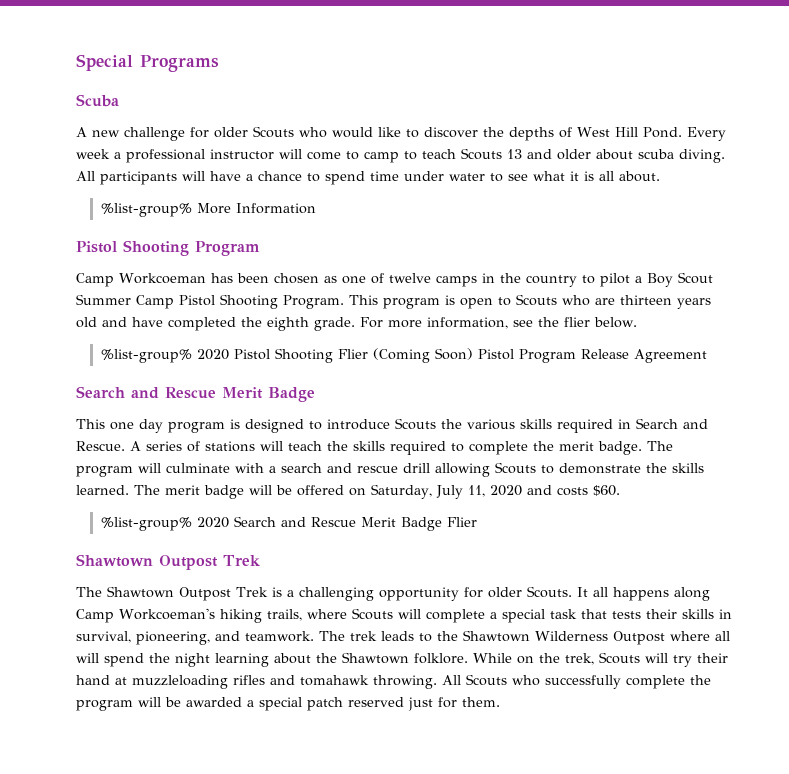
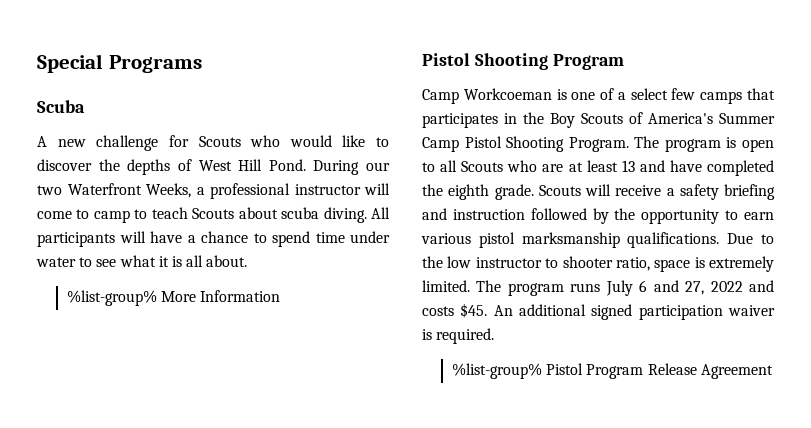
[214,127,248,138] older -> (189, 141) none
[686,127,726,141] [76,149,110,159] Every week -> [313,160,390,175] [37,183,191,198] During our two Waterfront Weeks,
[507,149,591,160] 13 and older -> (235, 213) none
[210,272,713,287] has been chosen as one of twelve camps in the country to pilot a Boy Scout -> [556,88,775,104] [422,112,713,128] is one of a select few camps that participates in the Boy Scouts of America's
[349,295,378,305] This -> [634,136,660,148] The
(511, 301) none -> [440,160,458,172] all
[620,295,711,309] [76,317,97,328] thirteen years old -> [568,160,635,172] at least 13
[360,317,637,329] [100,348,707,363] [76,386,315,402] [76,418,708,433] [76,441,673,455] [76,462,704,477] [76,484,620,499] [100,516,477,531] [76,554,260,570] [76,586,710,601] [76,608,732,623] [76,630,730,645] [76,652,728,667] [76,674,711,689] [76,697,500,711] For more information, see the flier below. // %list-group% 2020 Pistol Shooting Flier (Coming Soon) Pistol Program Release Agreement // Search and Rescue Merit Badge // This one day program is designed to introduce Scouts the various skills required in Search and Rescue. A series of stations will teach the skills required to complete the merit badge. The program will culminate with a search and rescue drill allowing Scouts to demonstrate the skills learned. The merit badge will be offered on Saturday, July 11, 2020 and costs $60. // %list-group% 2020 Search and Rescue Merit Badge Flier // Shawtown Outpost Trek // The Shawtown Outpost Trek is a challenging opportunity for older Scouts. It all happens along Camp Workcoeman's hiking trails, where Scouts will complete a special task that tests their skills in survival, pioneering, and teamwork. The trek leads to the Shawtown Wilderness Outpost where all will spend the night learning about the Shawtown folklore. While on the trek, Scouts will try their hand at muzzleloading rifles and tomahawk throwing. All Scouts who successfully complete the program will be awarded a special patch reserved just for them. -> [538,184,775,200] [422,208,774,224] [421,232,774,248] [422,256,774,272] [422,280,774,296] [422,303,775,320] [422,328,495,344] [451,363,773,379] Scouts will receive a safety briefing and instruction followed by the opportunity to earn various pistol marksmanship qualifications. Due to the low instructor to shooter ratio, space is extremely limited. The program runs July 6 and 27, 2022 and costs $45. An additional signed participation waiver is required. // %list-group% Pistol Program Release Agreement

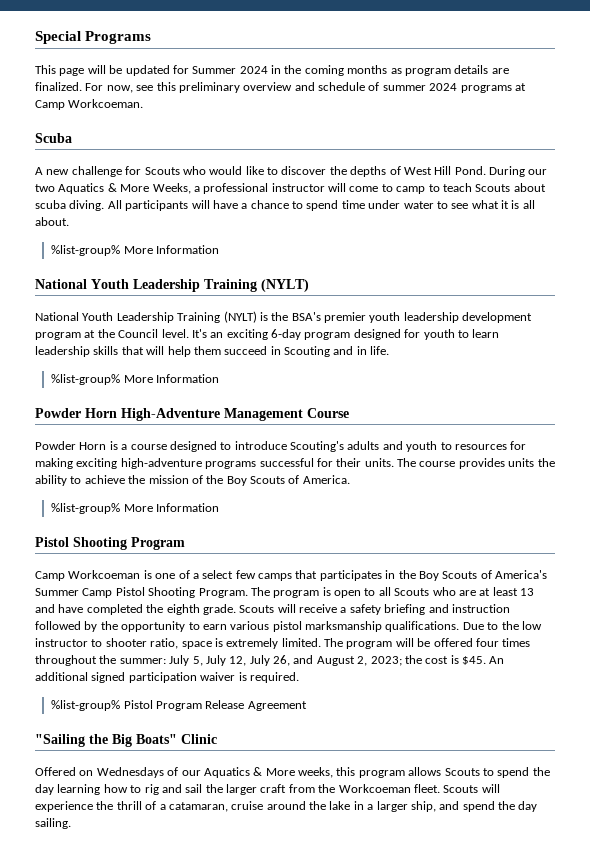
(202, 64) none -> [35,65,509,76] [35,82,526,93] [35,99,144,110] // This page will be updated for Summer 2024 in the coming months as program details are finalized. For now, see this preliminary overview and schedule of summer 2024 programs at Camp Workcoeman.
[67,183,142,195] Waterfront -> [58,183,150,194] Aquatics & More
(281, 296) none -> [35,279,309,292] [35,311,533,323] [35,329,500,340] [35,346,390,357] [51,374,219,385] [35,408,349,421] [35,441,527,452] [35,458,555,469] [35,475,350,486] [51,503,219,514] // National Youth Leadership Training (NYLT) // National Youth Leadership Training (NYLT) is the BSA's premier youth leadership development program at the Council level. It's an exciting 6-day program designed for youth to learn leadership skills that will help them succeed in Scouting and in life. // %list-group% More Information // Powder Horn High-Adventure Management Course // Powder Horn is a course designed to introduce Scouting's adults and youth to resources for making exciting high-adventure programs successful for their units. The course provides units the ability to achieve the mission of the Boy Scouts of America. // %list-group% More Information
[570,280,774,296] [422,306,454,316] runs July 6 and 27, 2022 and costs -> [395,638,531,647] [35,655,459,666] will be offered four times throughout the summer: July 5, July 12, July 26, and August 2, 2023; the cost is
(773, 371) none -> [35,734,217,747] [35,767,550,778] [35,784,500,795] [35,801,538,812] [35,818,71,829] // "Sailing the Big Boats" Clinic // Offered on Wednesdays of our Aquatics & More weeks, this program allows Scouts to spend the day learning how to rig and sail the larger craft from the Workcoeman fleet. Scouts will experience the thrill of a catamaran, cruise around the lake in a larger ship, and spend the day sailing.

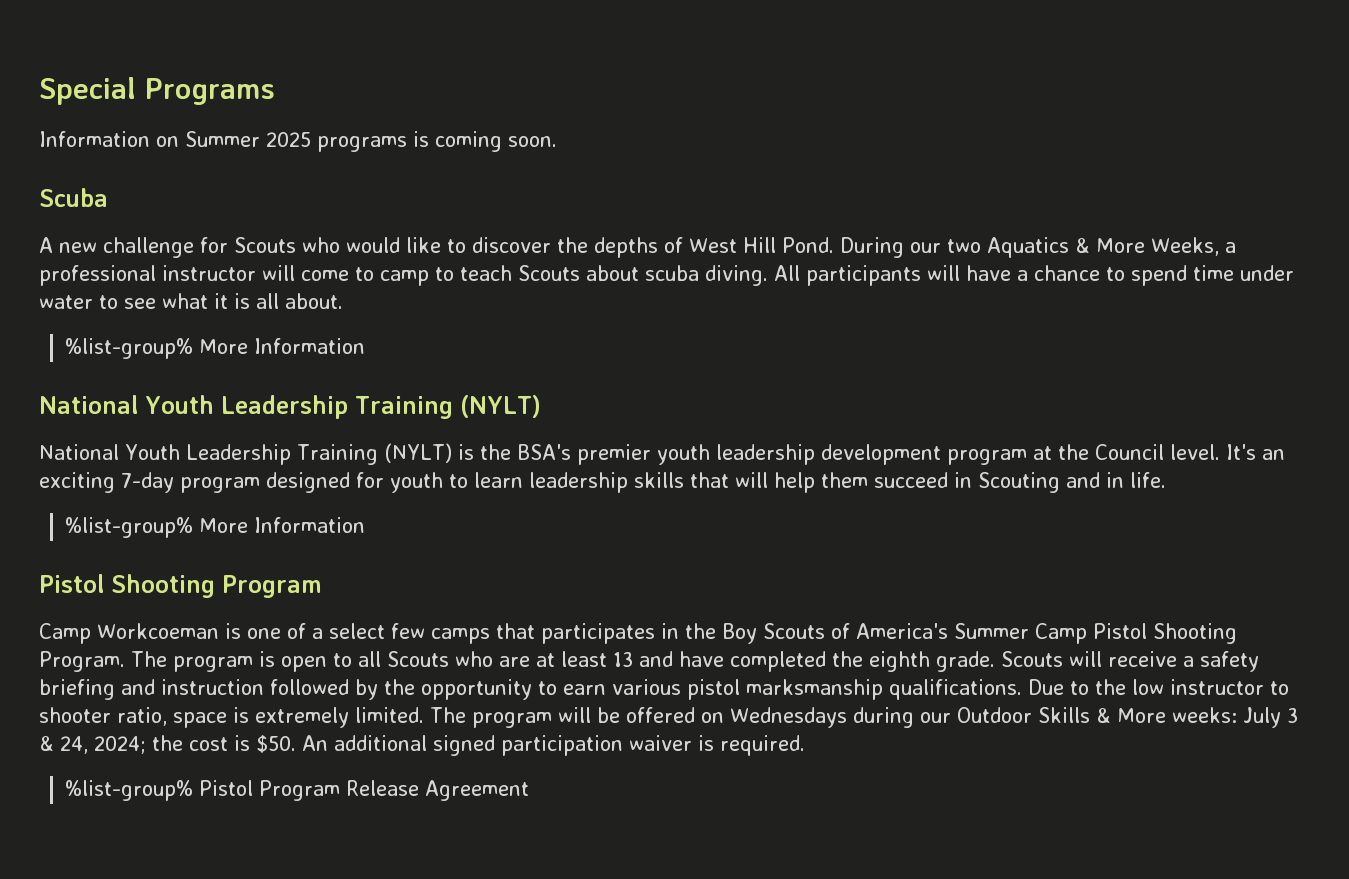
[35,65,509,76] [35,82,526,93] [35,99,144,110] This page will be updated for Summer 2024 in the coming months as program details are finalized. For now, see this preliminary overview and schedule of summer 2024 programs at Camp Workcoeman. -> [39,131,557,152] Information on Summer 2025 programs is coming soon.
[271,329,301,340] 6-day -> [121,472,174,493] 7-day
[35,408,349,421] [35,441,527,452] [35,458,555,469] [35,475,350,486] [51,503,219,514] // Powder Horn High-Adventure Management Course // Powder Horn is a course designed to introduce Scouting's adults and youth to resources for making exciting high-adventure programs successful for their units. The course provides units the ability to achieve the mission of the Boy Scouts of America. // %list-group% More Information -> (365, 525) none
[475,638,531,647] [35,655,402,666] four times throughout the summer: July 5, July 12, July 26, and August 2, 2023; -> [701,707,1298,728] [39,736,146,754] on Wednesdays during our Outdoor Skills & More weeks: July 3 & 24, 2024;
[462,656,486,665] $45. -> [256,735,296,753] $50.
[35,734,217,747] [35,767,550,778] [35,784,500,795] [35,801,538,812] [35,818,71,829] // "Sailing the Big Boats" Clinic // Offered on Wednesdays of our Aquatics & More weeks, this program allows Scouts to spend the day learning how to rig and sail the larger craft from the Workcoeman fleet. Scouts will experience the thrill of a catamaran, cruise around the lake in a larger ship, and spend the day sailing. -> (529, 790) none

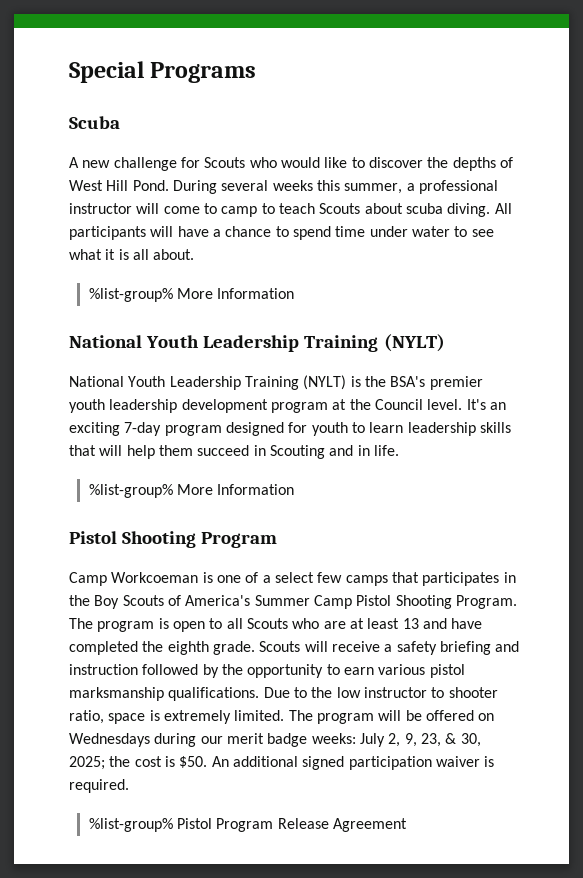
[39,131,557,152] // Information on Summer 2025 programs is coming soon. -> (257, 72) none
[909,237,1219,258] our two Aquatics & More Weeks, -> [221,180,403,194] several weeks this summer,
[956,707,1298,728] [39,736,146,754] Outdoor Skills & More weeks: July 3 & 24, 2024; -> [226,733,481,747] [69,756,105,770] merit badge weeks: July 2, 9, 23, & 30, 2025;

